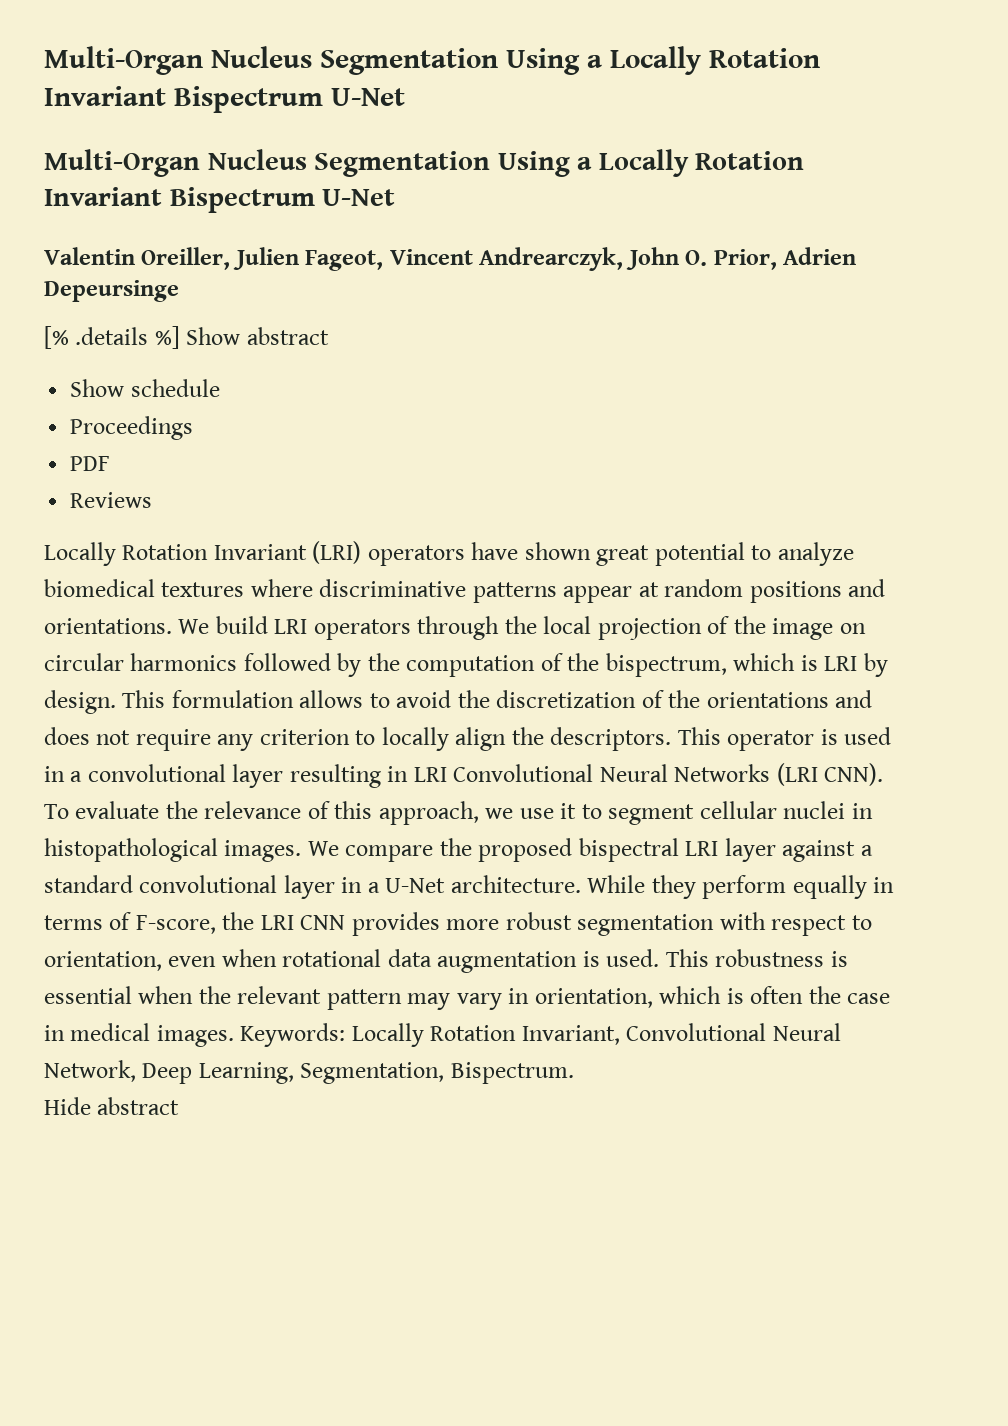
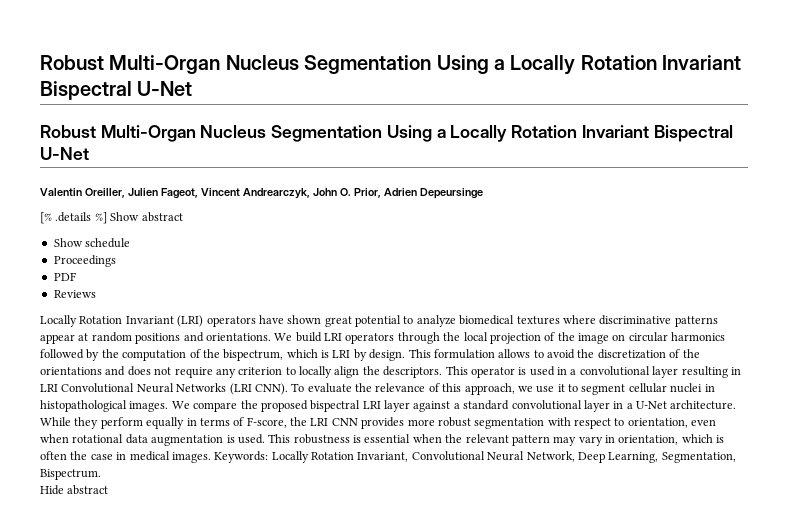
[44,46,820,75] [44,86,405,113] [44,149,805,177] [44,187,315,213] Multi-Organ Nucleus Segmentation Using a Locally Rotation Invariant Bispectrum U-Net // Multi-Organ Nucleus Segmentation Using a Locally Rotation Invariant Bispectrum -> [40,55,742,75] [40,81,193,100] [40,125,733,142] Robust Multi-Organ Nucleus Segmentation Using a Locally Rotation Invariant Bispectral U-Net // Robust Multi-Organ Nucleus Segmentation Using a Locally Rotation Invariant Bispectral

